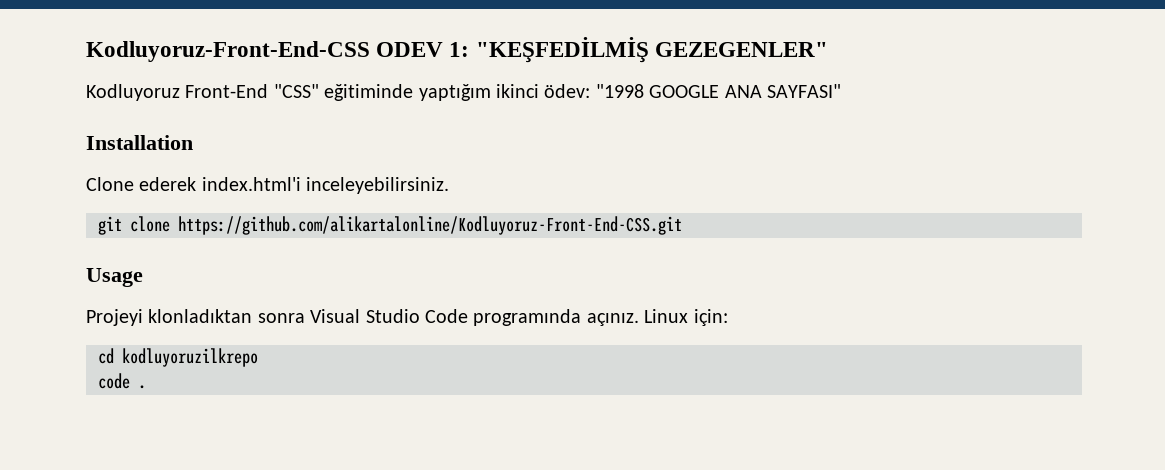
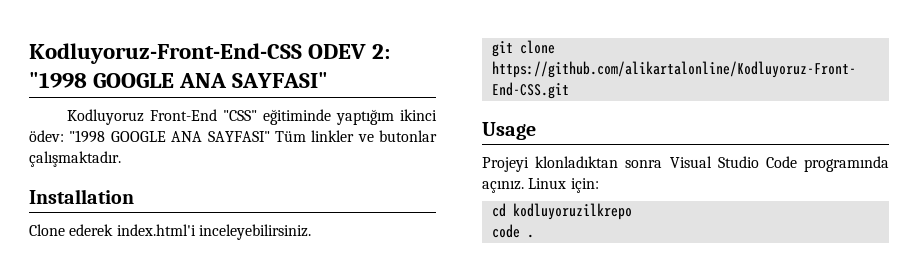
[449,37,828,63] 1: "KEŞFEDİLMİŞ GEZEGENLER" -> [372,44,391,59] [29,72,329,88] 2: "1998 GOOGLE ANA SAYFASI"
(841, 91) none -> [274,130,437,142] [29,151,121,167] Tüm linkler ve butonlar çalışmaktadır.

